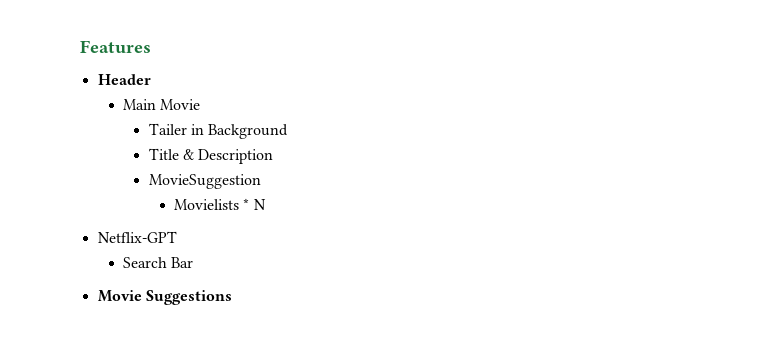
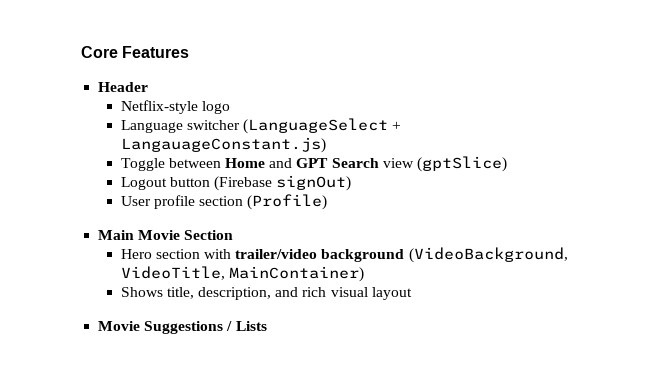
(80, 47) none -> [81,46,118,58] Core
[123,99,201,110] [148,123,289,139] [148,148,274,164] [148,174,261,189] [174,198,266,210] [97,231,177,243] [123,257,194,268] Main Movie // Tailer in Background // Title & Description // MovieSuggestion // Movielists * N // Netflix-GPT // Search Bar -> [120,100,230,114] [120,118,402,134] [120,137,326,153] [120,156,507,172] [120,175,352,191] [120,194,328,210] [98,230,234,240] [120,247,568,263] [120,266,364,282] [120,287,412,300] Netflix-style logo // Language switcher (LanguageSelect + LangauageConstant.js) // Toggle between Home and GPT Search view (gptSlice) // Logout button (Firebase signOut) // User profile section (Profile) // Main Movie Section // Hero section with trailer/video background (VideoBackground, VideoTitle, MainContainer) // Shows title, description, and rich visual layout
(232, 297) none -> [226,321,267,331] / Lists

